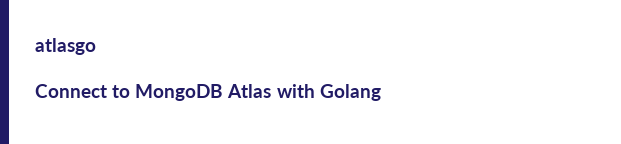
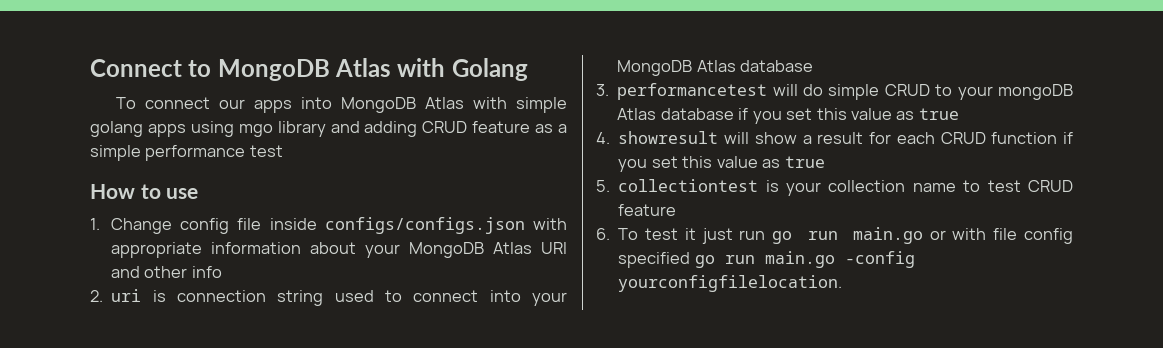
[35,38,96,55] atlasgo // -> (90, 68) none
(381, 92) none -> [116,97,568,113] [90,121,567,137] [90,145,283,161] [90,184,199,199] [90,217,567,234] [110,242,567,258] [110,266,222,278] [90,289,567,306] [617,60,814,76] [596,83,1073,100] [617,108,959,124] [596,131,1073,144] [618,156,825,172] [596,179,1073,196] [618,204,677,216] [596,227,1073,244] [618,251,915,268] [618,275,843,292] // To connect our apps into MongoDB Atlas with simple golang apps using mgo library and adding CRUD feature as a simple performance test // How to use // 1. Change config file inside configs/configs.json with appropriate information about your MongoDB Atlas URI and other info // 2. uri is connection string used to connect into your MongoDB Atlas database // 3. performancetest will do simple CRUD to your mongoDB Atlas database if you set this value as true // 4. showresult will show a result for each CRUD function if you set this value as true // 5. collectiontest is your collection name to test CRUD feature // 6. To test it just run go run main.go or with file config specified go run main.go -config yourconfigfilelocation.

